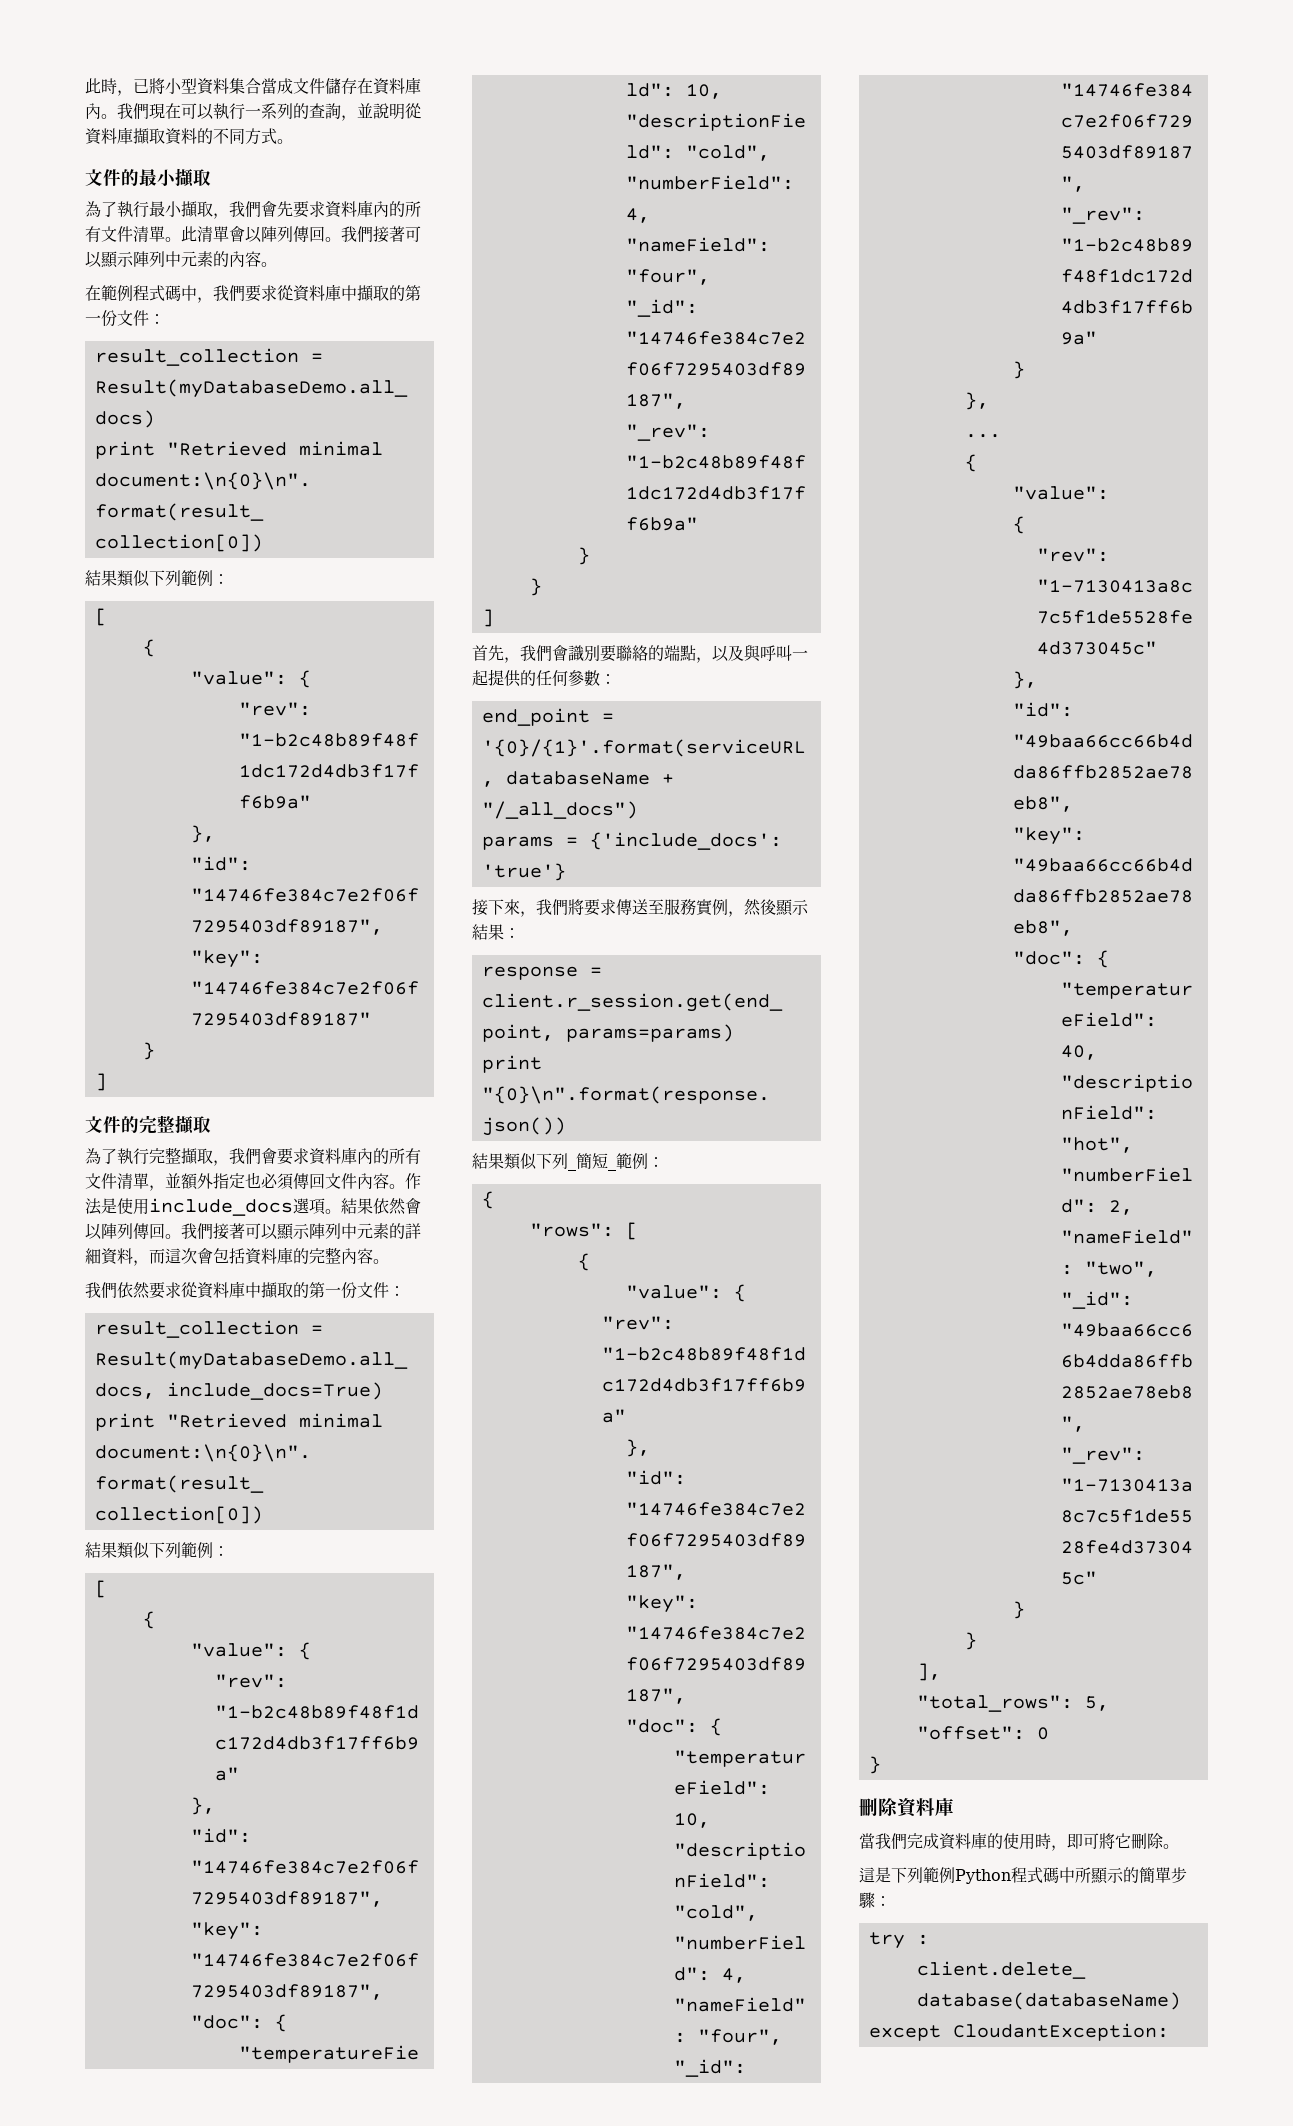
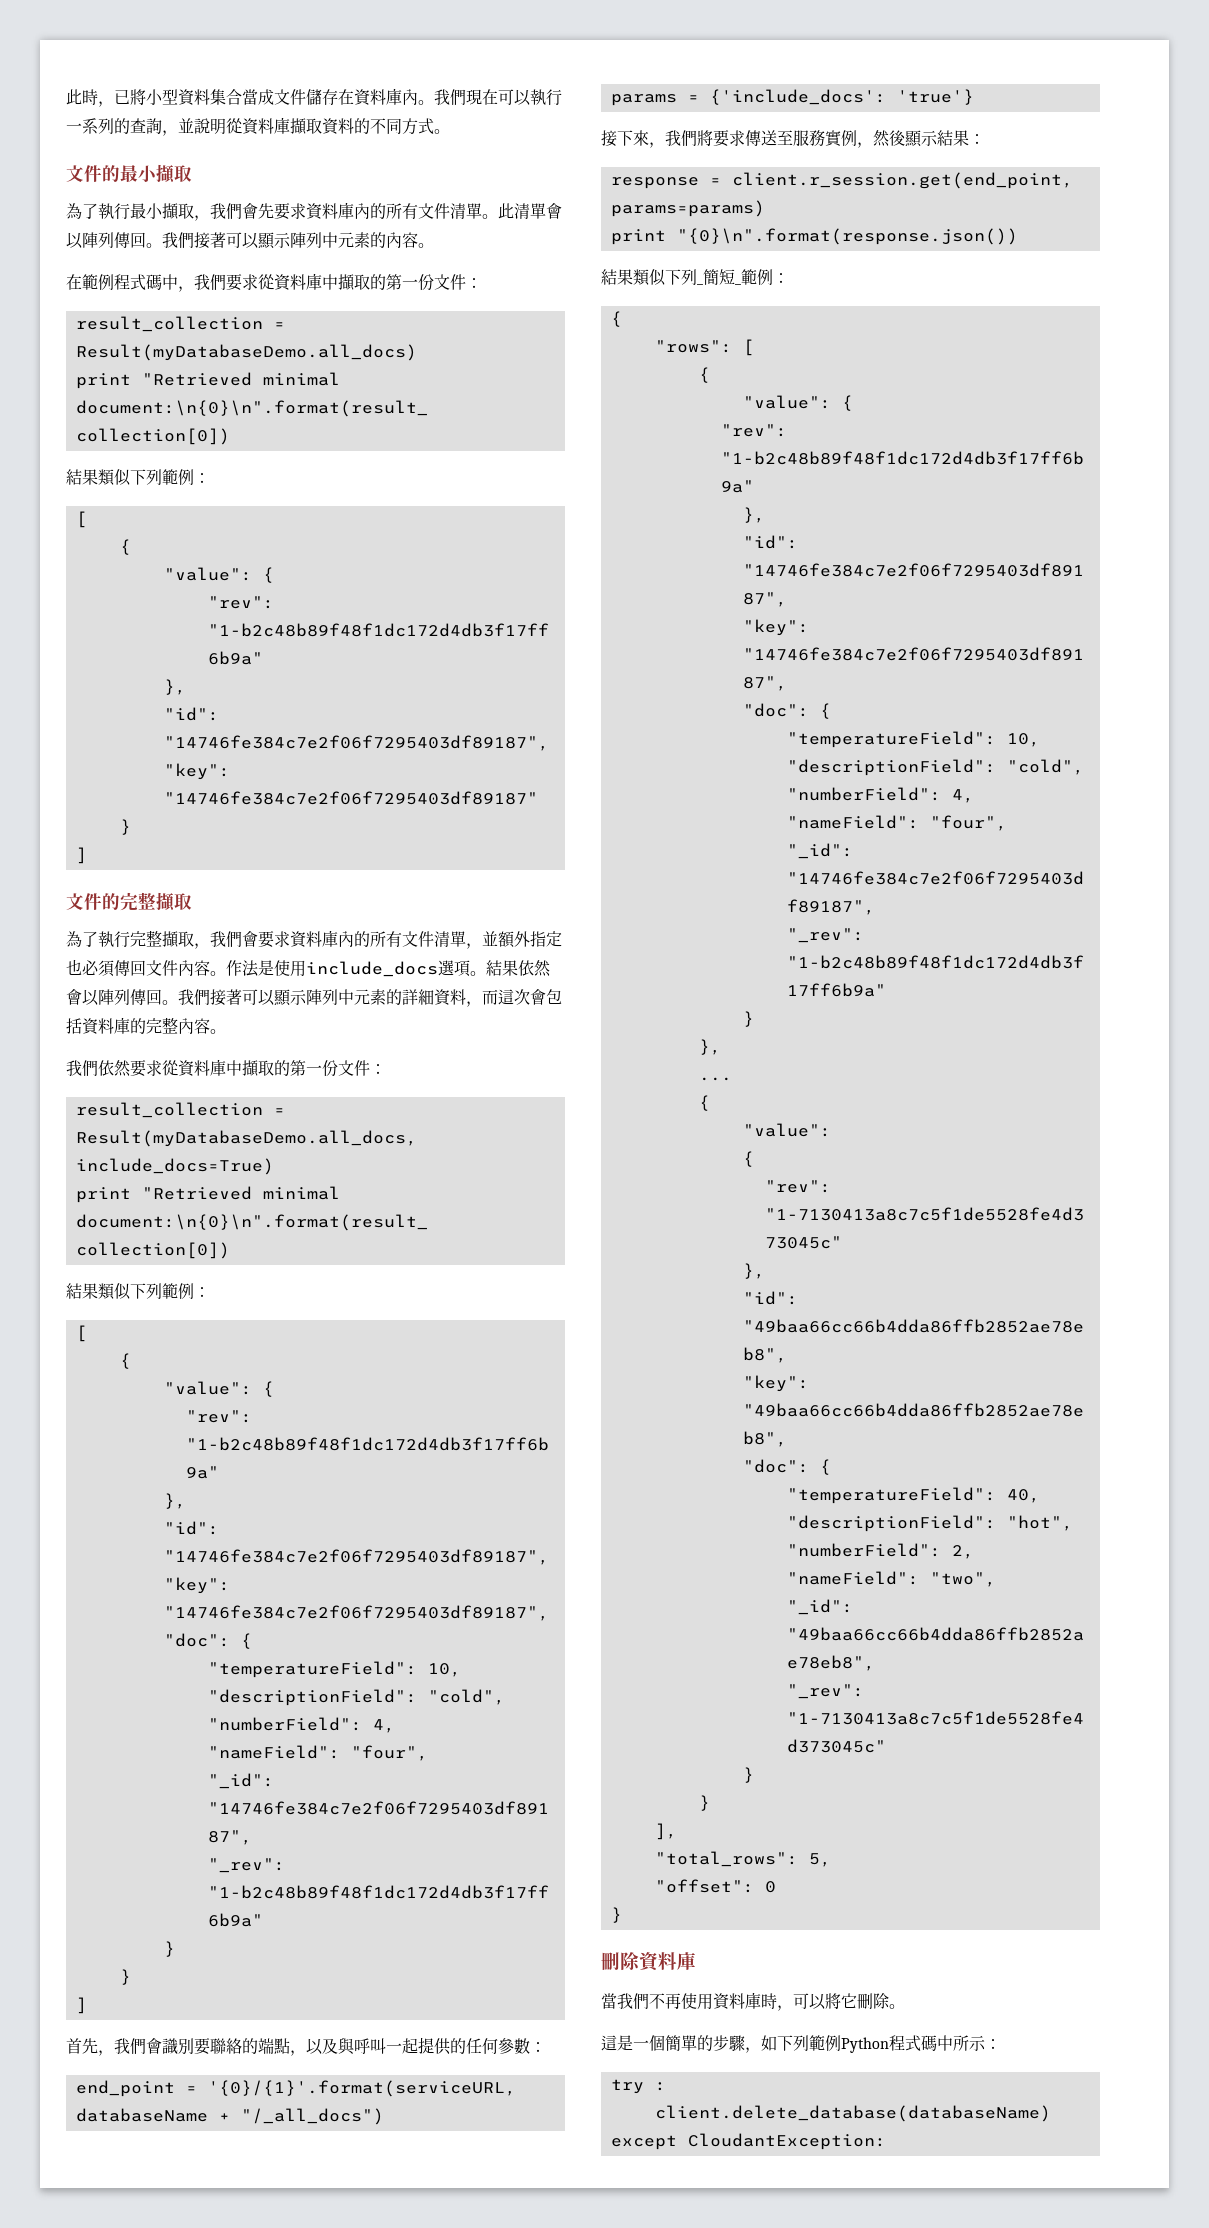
[907,1832,1099,1851] 完成資料庫的使用時，即可 -> [649,1992,826,2011] 不再使用資料庫時，可以
(891, 1875) none -> [633,2035,777,2053] 一個簡單的步驟，如
[1090,1867,1187,1884] [858,1892,875,1908] 顯示的簡單步驟 -> [969,2035,986,2051] 示

